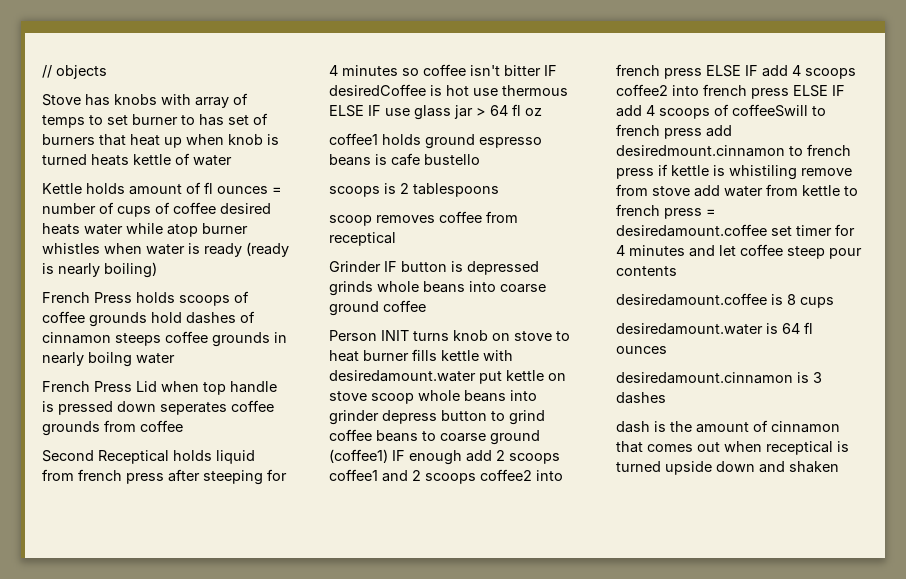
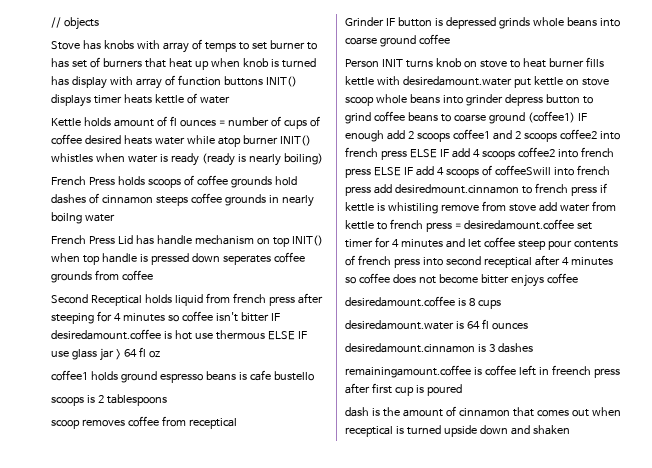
(87, 159) none -> [51,75,297,89] [51,94,122,107] has display with array of function buttons INIT() displays timer
(248, 228) none -> [279,135,311,146] INIT()
(157, 386) none -> [135,235,323,247] has handle mechanism on top INIT()
[329,84,426,96] desiredCoffee -> [51,329,161,340] desiredamount.coffee
[812,106,826,116] to -> [553,167,574,176] into
(677, 271) none -> [345,255,613,268] [345,273,578,287] of french press into second receptical after 4 minutes so coffee does not become bitter enjoys coffee
(666, 398) none -> [345,365,620,378] [345,383,462,396] // remainingamount.coffee is coffee left in freench press after first cup is poured

